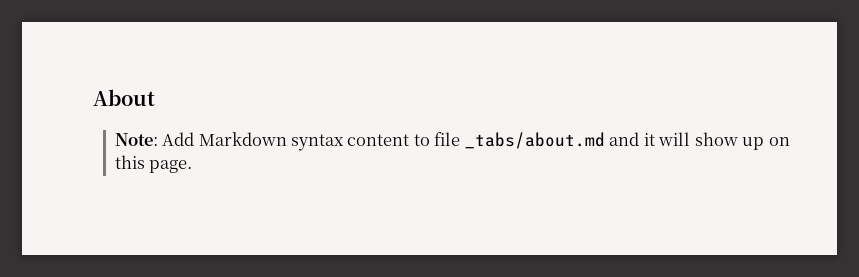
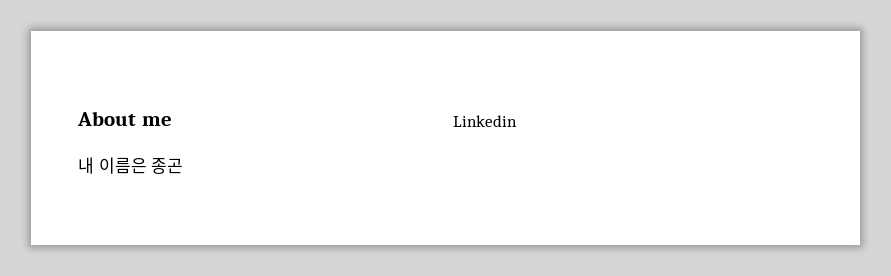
[114,132,790,151] [114,155,193,173] // Note: Add Markdown syntax content to file _tabs/about.md and it will show up on this page. -> [141,116,172,126] [78,157,184,174] [453,115,517,127] me // 내 이름은 종곤 // Linkedin

